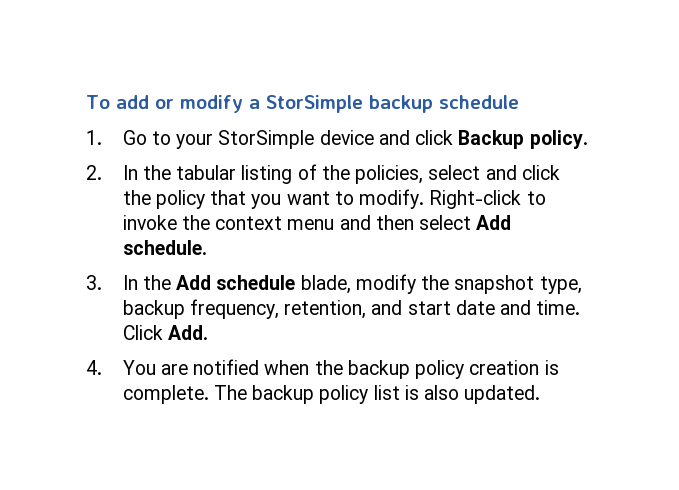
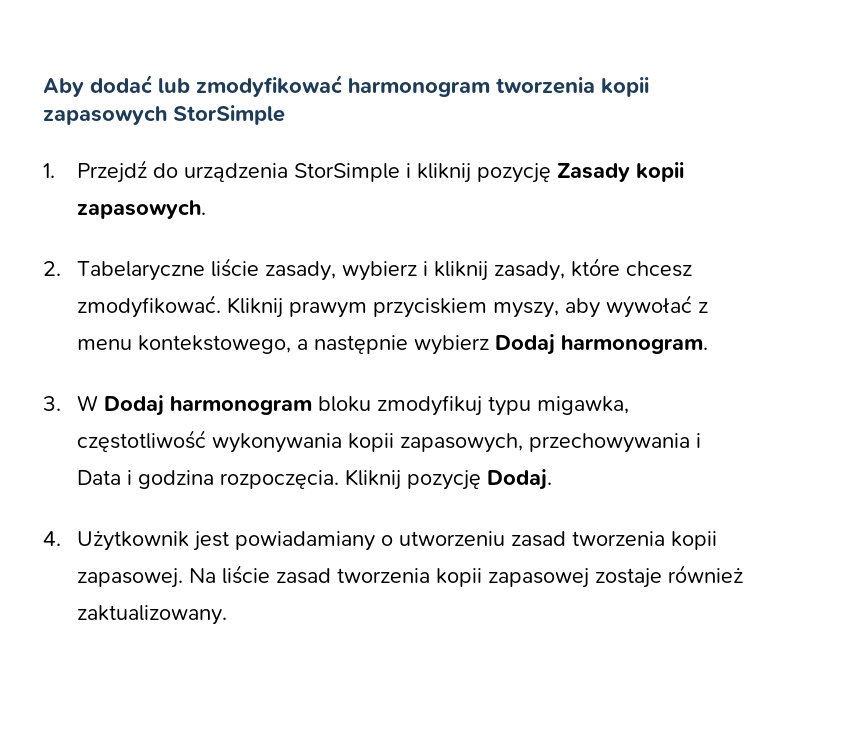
[86,95,519,113] To add or modify a StorSimple backup schedule -> [43,75,649,97] [43,105,285,125] Aby dodać lub zmodyfikować harmonogram tworzenia kopii zapasowych StorSimple
[122,130,588,149] [86,164,560,184] [122,189,546,209] [122,215,512,230] [122,240,207,255] [86,274,582,294] [122,299,581,319] [122,325,208,340] [86,359,559,379] [122,385,541,404] Go to your StorSimple device and click Backup policy. // 2. In the tabular listing of the policies, select and click the policy that you want to modify. Right-click to invoke the context menu and then select Add schedule. // 3. In the Add schedule blade, modify the snapshot type, backup frequency, retention, and start date and time. Click Add. // 4. You are notified when the backup policy creation is complete. The backup policy list is also updated. -> [76,160,684,183] [76,200,206,219] [43,258,692,281] [76,295,708,318] [76,334,708,355] [43,395,629,416] [76,430,701,453] [76,469,552,490] [43,531,717,551] [76,565,743,588] [76,605,227,625] Przejdź do urządzenia StorSimple i kliknij pozycję Zasady kopii zapasowych. // 2. Tabelaryczne liście zasady, wybierz i kliknij zasady, które chcesz zmodyfikować. Kliknij prawym przyciskiem myszy, aby wywołać z menu kontekstowego, a następnie wybierz Dodaj harmonogram. // 3. W Dodaj harmonogram bloku zmodyfikuj typu migawka, częstotliwość wykonywania kopii zapasowych, przechowywania i Data i godzina rozpoczęcia. Kliknij pozycję Dodaj. // 4. Użytkownik jest powiadamiany o utworzeniu zasad tworzenia kopii zapasowej. Na liście zasad tworzenia kopii zapasowej zostaje również zaktualizowany.

